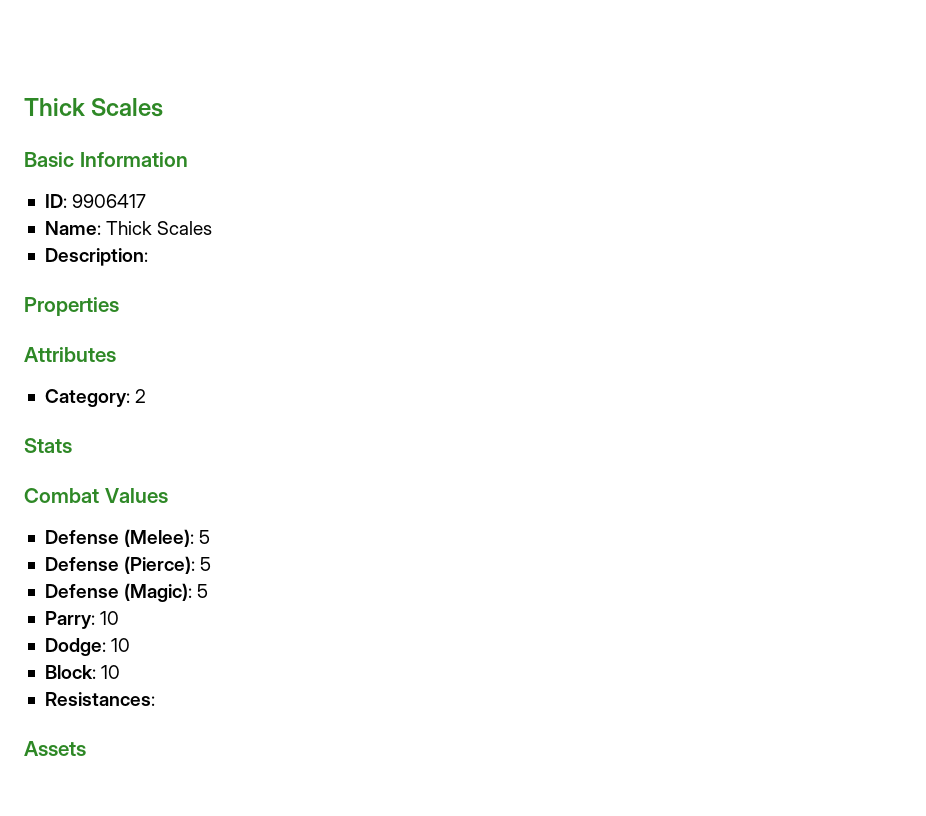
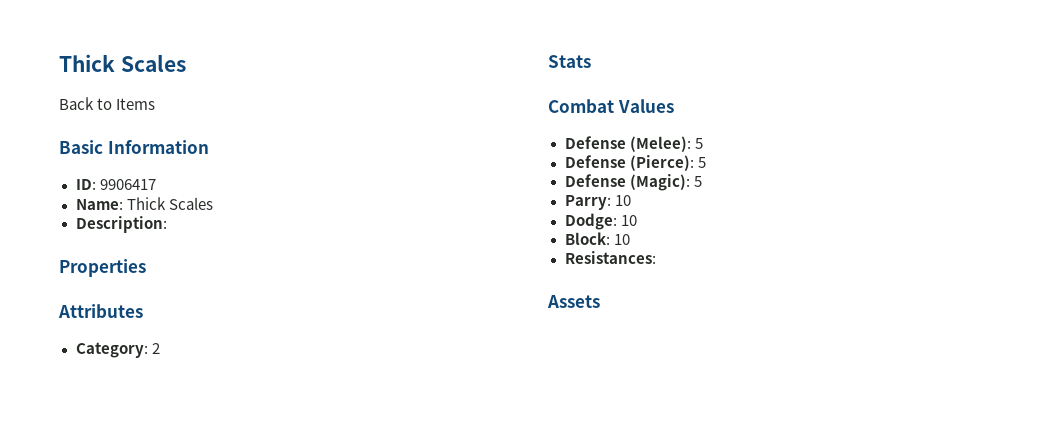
[24,98,164,117] Thick Scales -> [59,54,186,72] [59,97,156,110] Thick Scales // Back to Items

